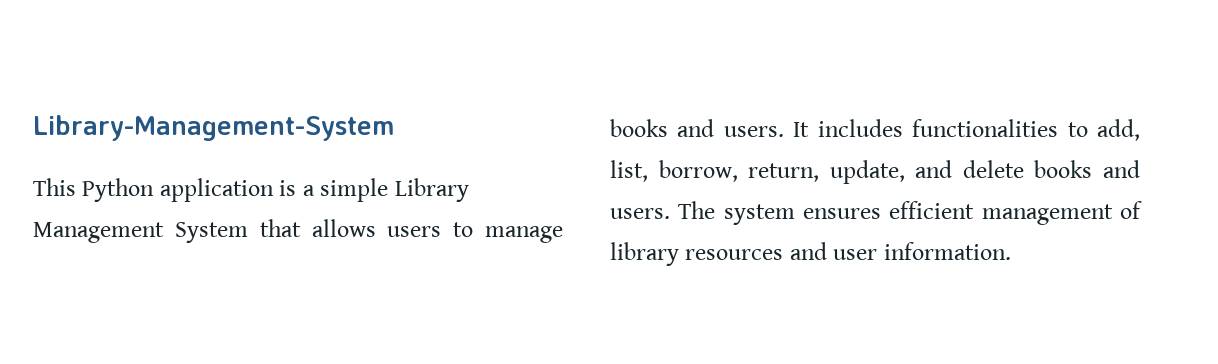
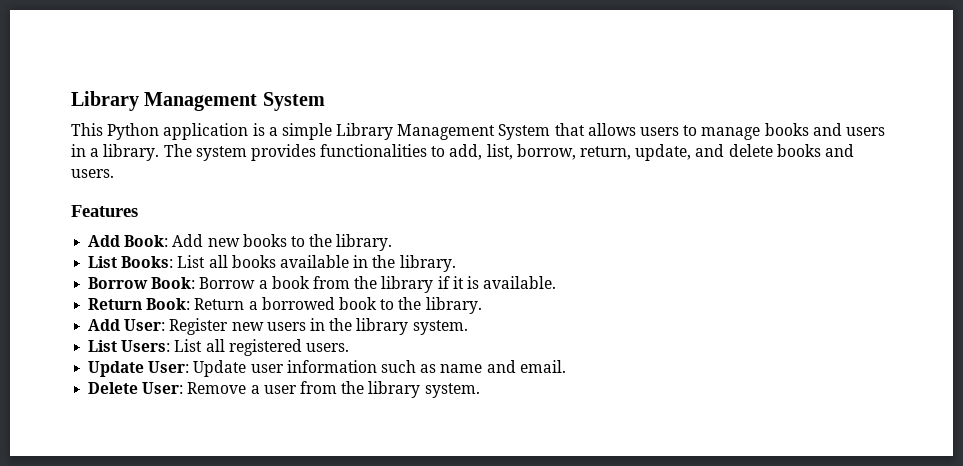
[33,115,394,141] Library-Management-System -> [71,91,325,111] Library Management System
[723,119,903,137] users. It includes -> [845,127,885,136] [71,144,316,161] users in a library. The system provides
[678,201,1142,225] [610,242,1011,266] The system ensures efficient management of library resources and user information. -> [71,205,138,217] [88,234,393,251] [88,255,456,272] [88,276,557,293] [88,297,482,314] [88,318,468,335] [88,339,349,356] [88,360,566,377] [88,381,480,398] // Features // Add Book: Add new books to the library. // List Books: List all books available in the library. // Borrow Book: Borrow a book from the library if it is available. // Return Book: Return a borrowed book to the library. // Add User: Register new users in the library system. // List Users: List all registered users. // Update User: Update user information such as name and email. // Delete User: Remove a user from the library system.

